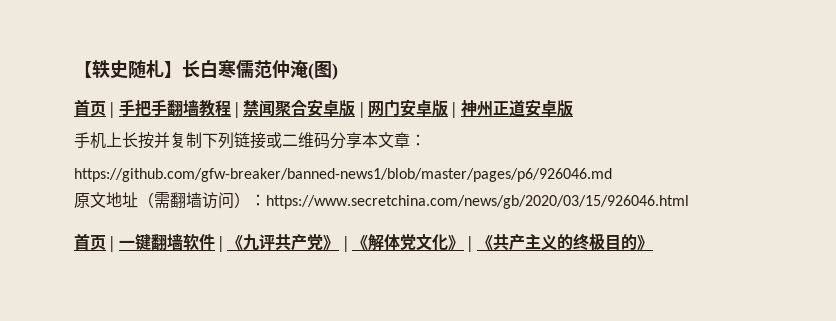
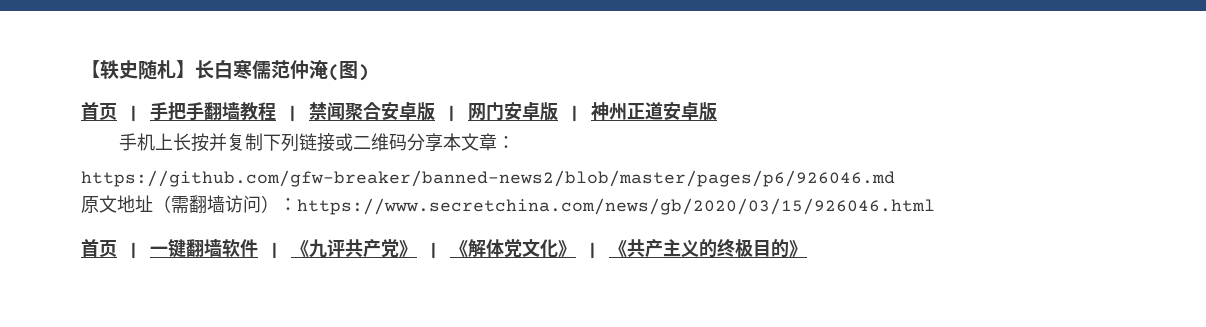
[74,168,612,182] https://github.com/gfw-breaker/banned-news1/blob/master/pages/p6/926046.md -> [81,170,895,187] https://github.com/gfw-breaker/banned-news2/blob/master/pages/p6/926046.md

